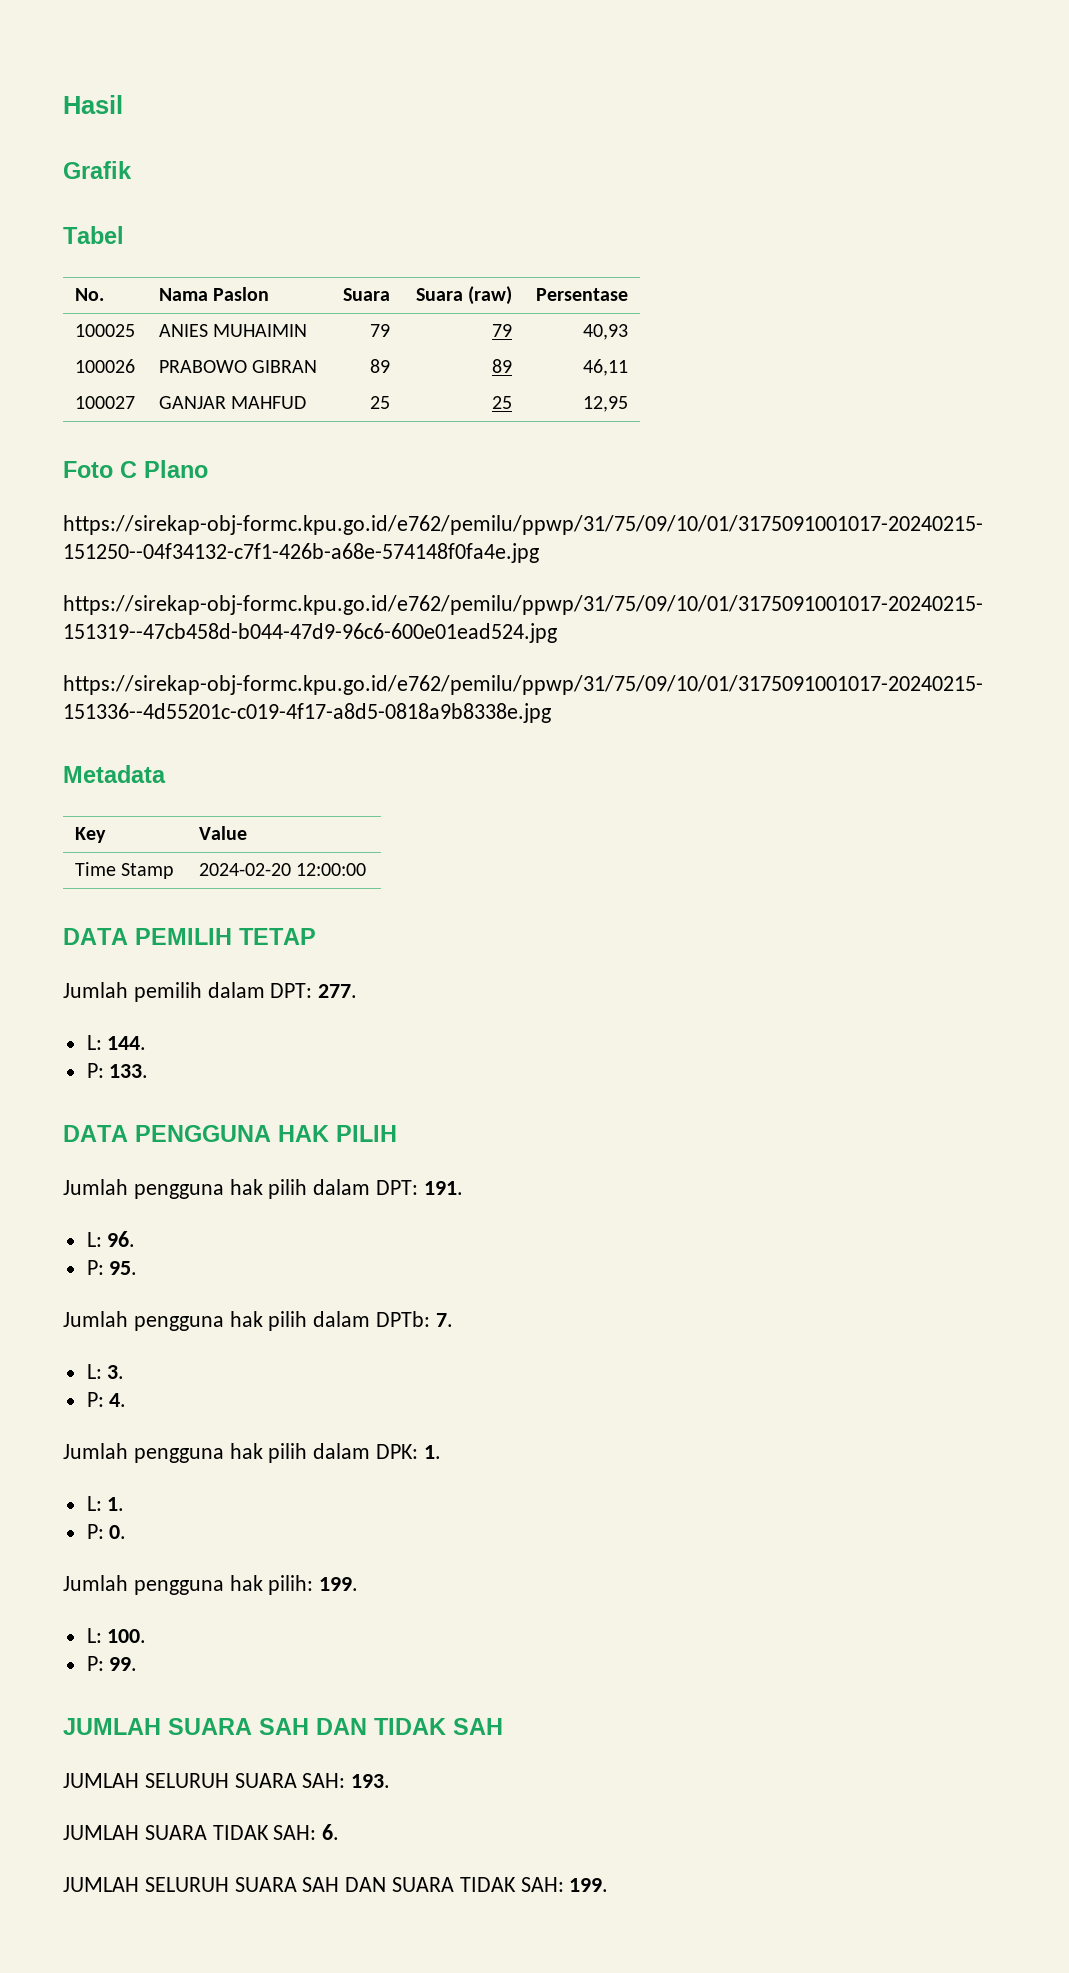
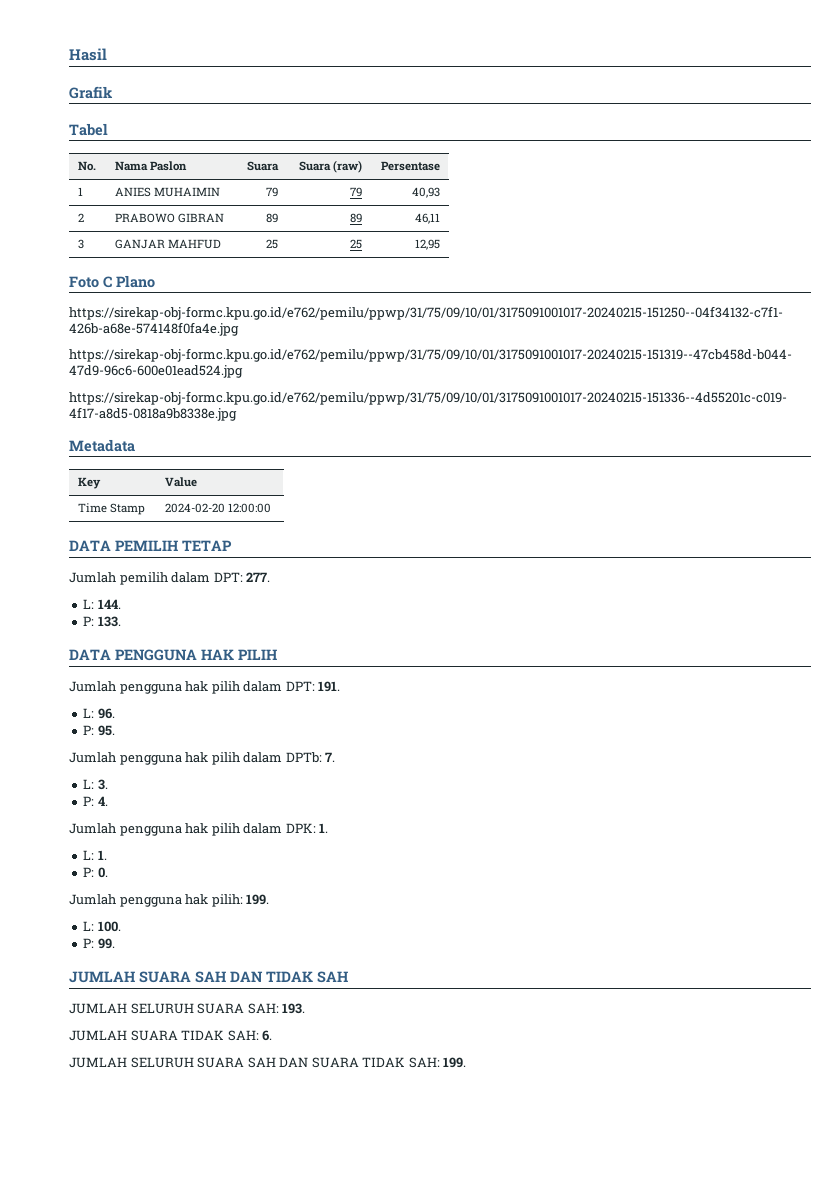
[74,324,135,337] 100025 -> [78,187,84,196] 1
[74,359,135,373] 100026 -> [78,213,85,222] 2
[74,396,135,409] 100027 -> [78,239,85,249] 3

